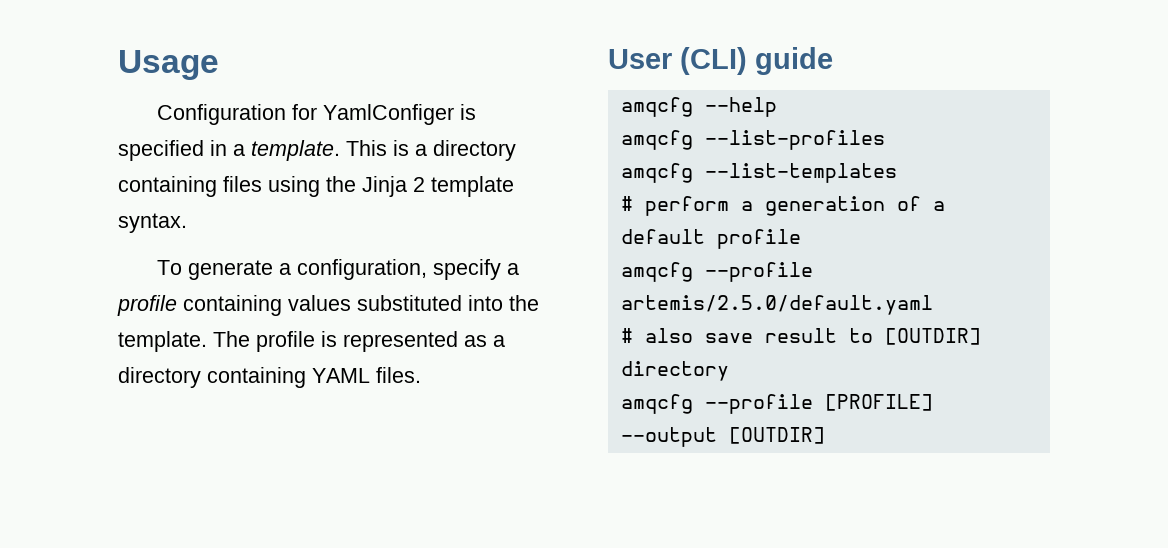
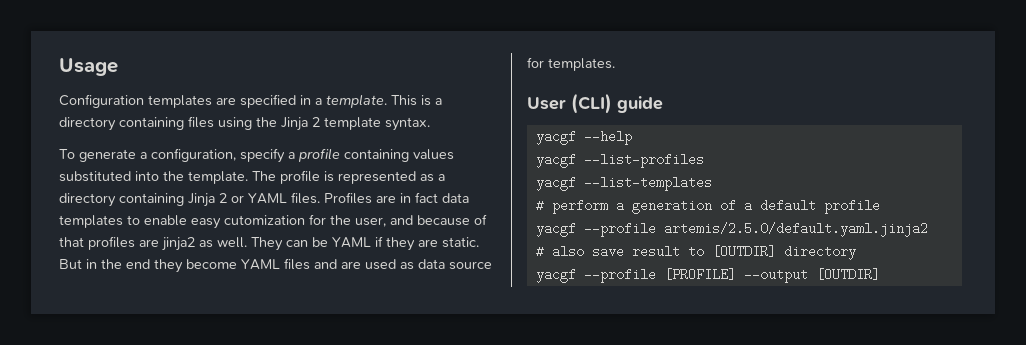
[291,104,476,125] for YamlConfiger is -> [148,95,236,108] templates are
(306, 377) none -> [188,193,244,207] Jinja 2 or
(421, 375) none -> [324,192,469,204] [59,214,487,229] [59,236,479,251] [59,258,492,273] [527,57,615,71] Profiles are in fact data templates to enable easy cutomization for the user, and because of that profiles are jinja2 as well. They can be YAML if they are static. But in the end they become YAML files and are used as data source for templates.
[620,97,693,117] amqcfg -> [535,130,576,145] yacgf
[620,130,693,150] amqcfg -> [535,153,576,168] yacgf
[620,163,693,183] amqcfg -> [535,176,576,191] yacgf
[620,262,813,282] [620,295,933,315] amqcfg --profile artemis/2.5.0/default.yaml -> [535,222,928,237] yacgf --profile artemis/2.5.0/default.yaml.jinja2
[620,394,693,414] amqcfg -> [535,268,576,283] yacgf

